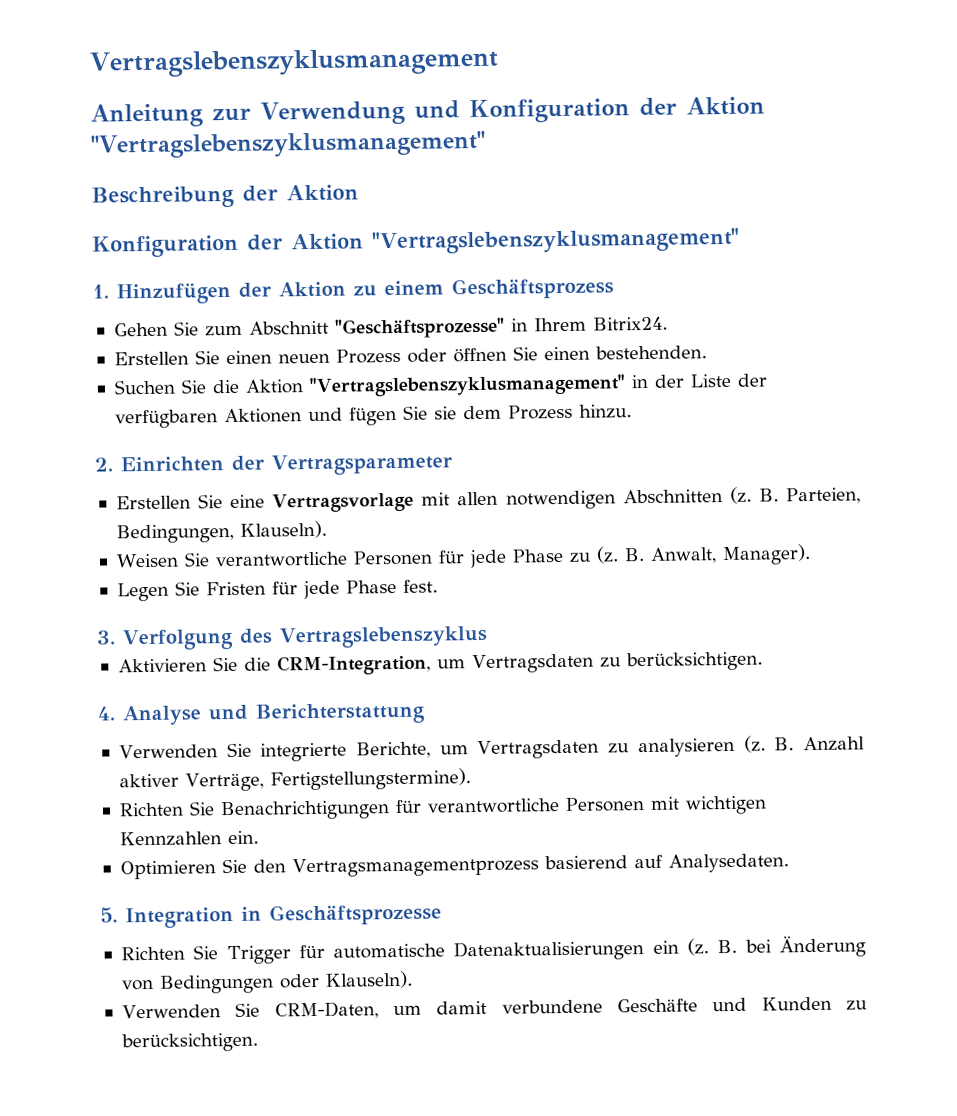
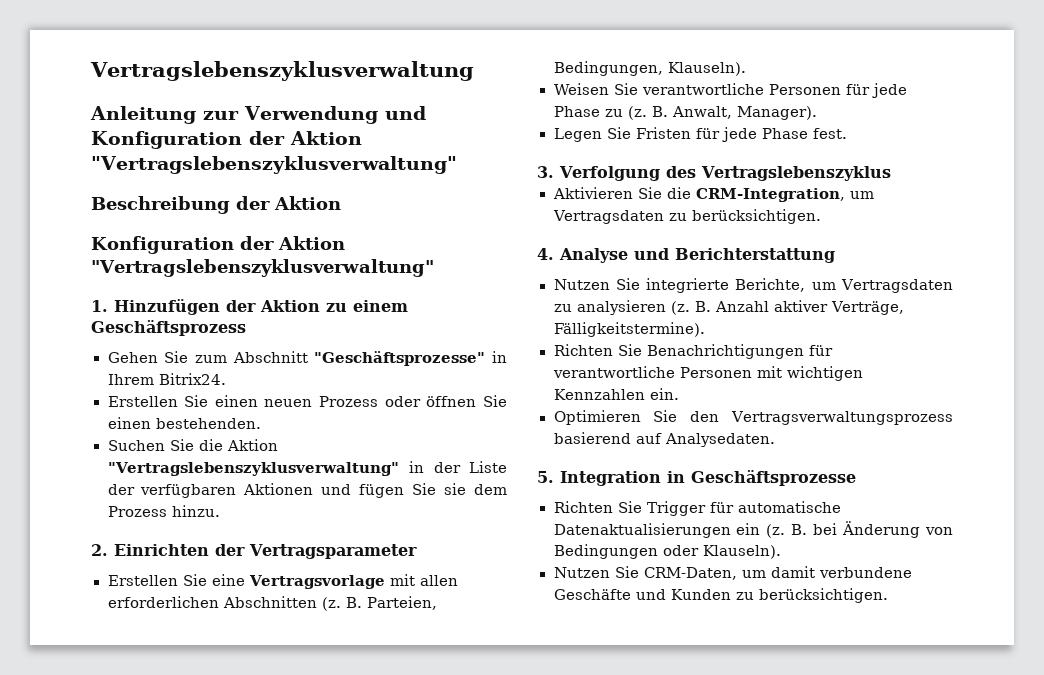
[89,47,499,78] Vertragslebenszyklusmanagement -> [90,61,474,81] Vertragslebenszyklusverwaltung
[90,130,486,160] "Vertragslebenszyklusmanagement" -> [91,156,457,174] "Vertragslebenszyklusverwaltung"
[372,227,740,255] "Vertragslebenszyklusmanagement" -> [91,259,434,277] "Vertragslebenszyklusverwaltung"
[308,374,626,398] "Vertragslebenszyklusmanagement" -> [107,462,400,476] "Vertragslebenszyklusverwaltung"
[505,490,616,510] notwendigen -> [107,596,219,608] erforderlichen
[118,744,218,759] Verwenden -> [553,279,610,290] Nutzen
[269,768,471,791] Fertigstellungstermine). -> [553,322,706,337] Fälligkeitstermine).
[291,856,539,878] Vertragsmanagementprozess -> [731,411,954,425] Vertragsverwaltungsprozess
[121,1004,221,1019] Verwenden -> [553,567,610,578] Nutzen

